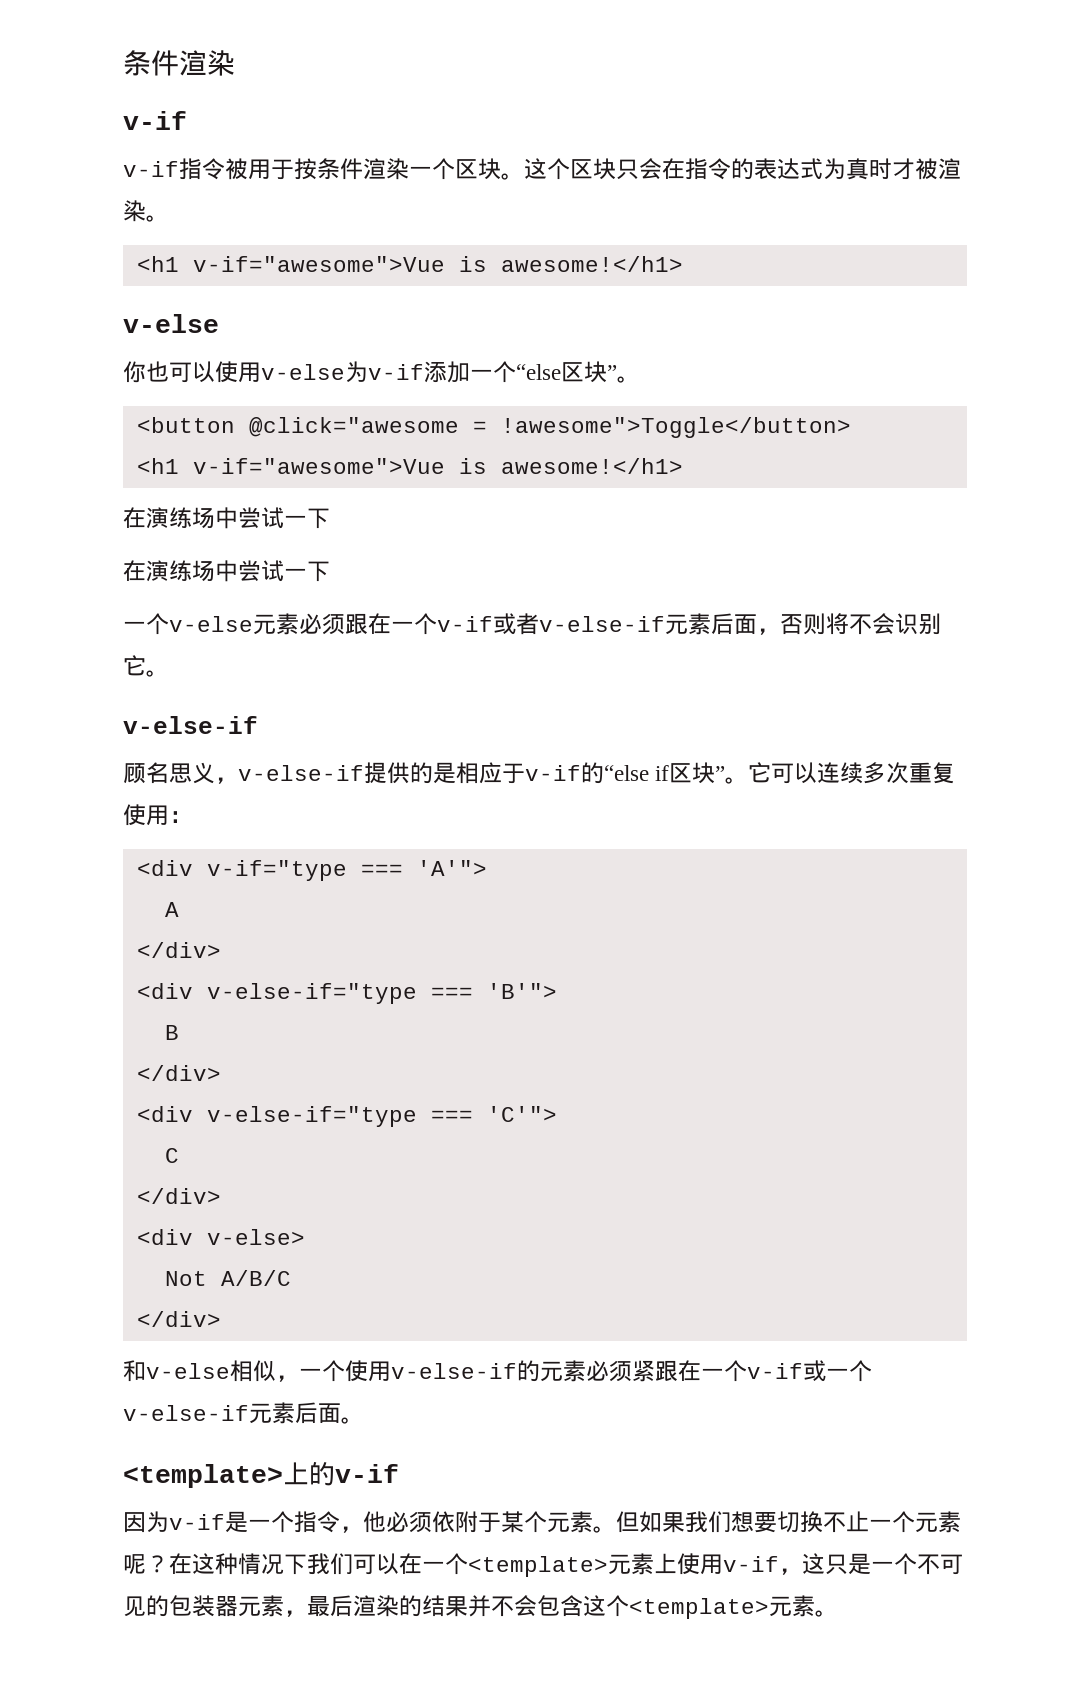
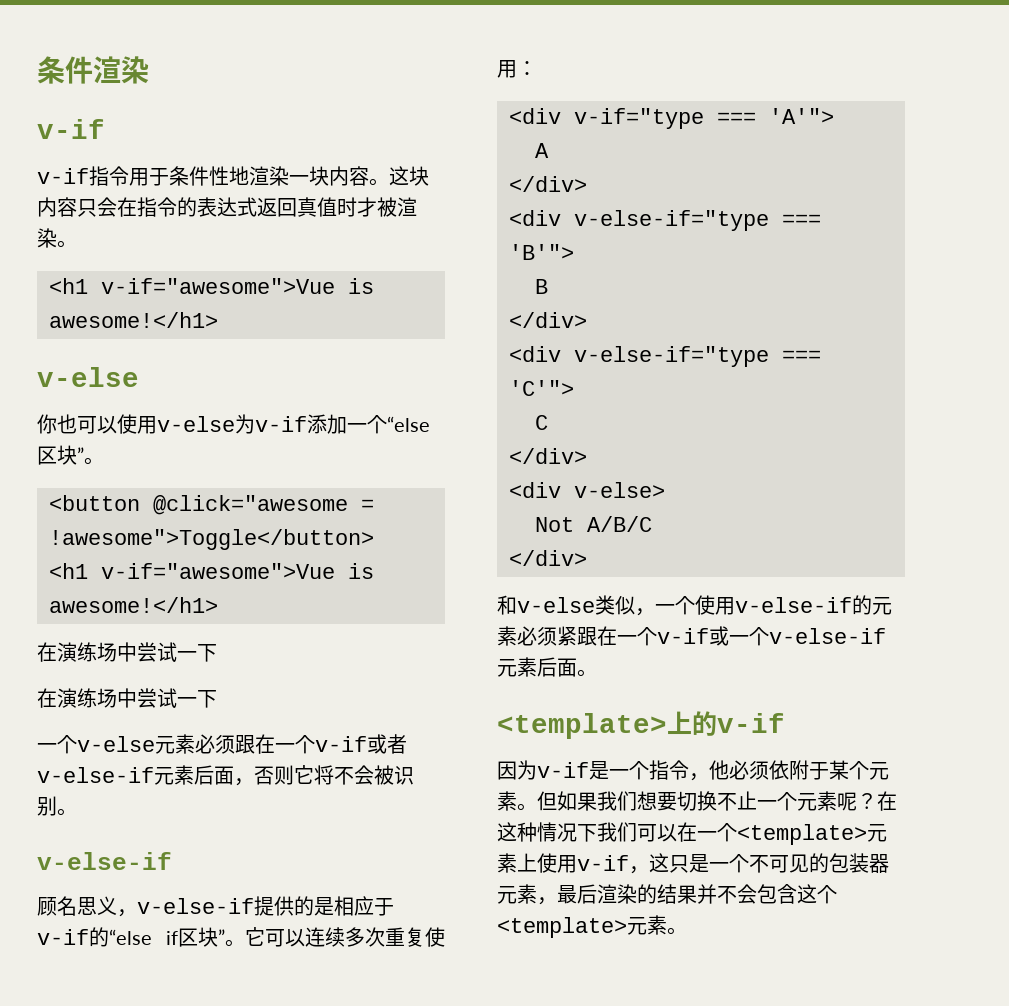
[225,158,616,180] 被用于按条件渲染一个区块。这个区块 -> [129,166,429,186] [37,197,77,217] 用于条件性地渲染一块内容。这块内容
[823,158,869,180] 为真 -> [257,197,337,217] 返回真值
[826,613,941,635] [123,655,146,676] 将不会识别它 -> [294,765,414,785] [37,796,57,816] 它将不会被识别
[230,1360,253,1382] 相 -> [595,595,615,615] 类

